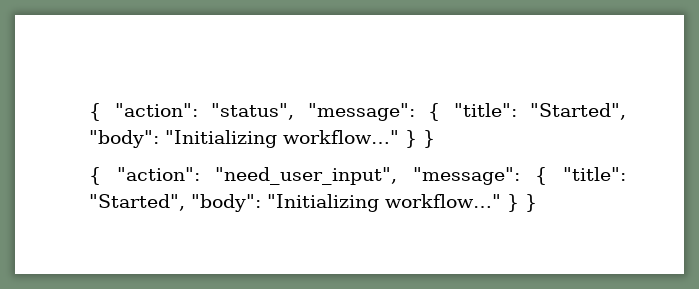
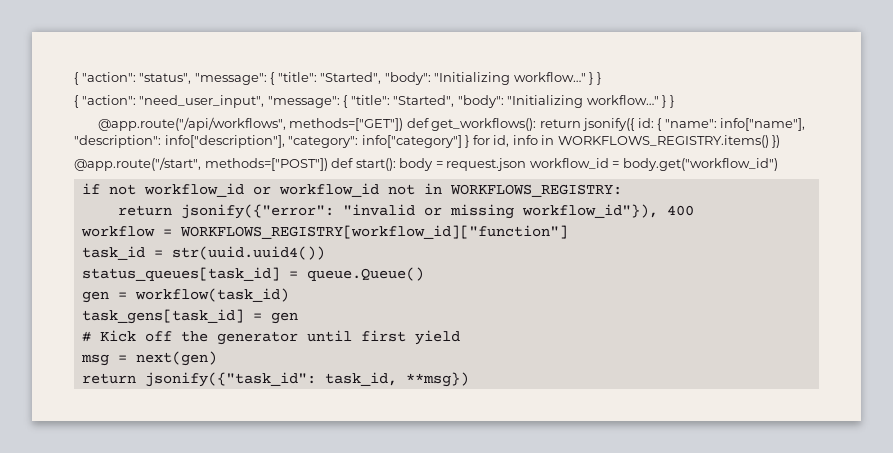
(537, 203) none -> [97,117,806,131] [74,135,781,148] [74,157,778,171] [81,183,622,197] [117,204,694,219] [80,225,568,239] [81,246,325,260] [81,267,424,281] [81,288,289,303] [81,309,298,324] [81,330,460,345] [80,351,217,366] [81,372,469,387] // @app.route("/api/workflows", methods=["GET"]) def get_workflows(): return jsonify({ id: { "name": info["name"], "description": info["description"], "category": info["category"] } for id, info in WORKFLOWS_REGISTRY.items() }) // @app.route("/start", methods=["POST"]) def start(): body = request.json workflow_id = body.get("workflow_id") // if not workflow_id or workflow_id not in WORKFLOWS_REGISTRY: // return jsonify({"error": "invalid or missing workflow_id"}), 400 // workflow = WORKFLOWS_REGISTRY[workflow_id]["function"] // task_id = str(uuid.uuid4()) // status_queues[task_id] = queue.Queue() // gen = workflow(task_id) // task_gens[task_id] = gen // # Kick off the generator until first yield // msg = next(gen) // return jsonify({"task_id": task_id, **msg})

